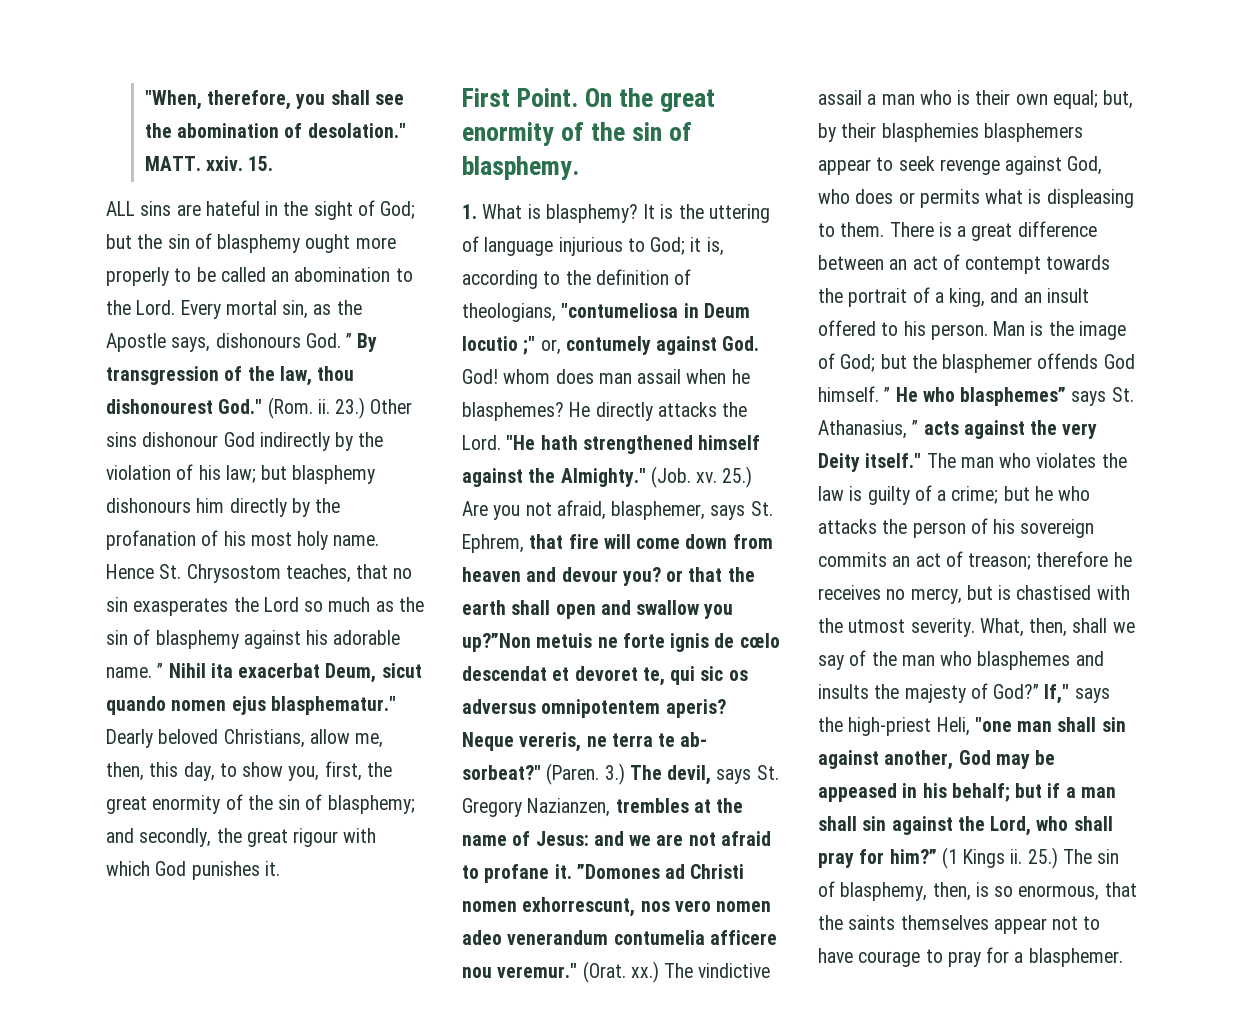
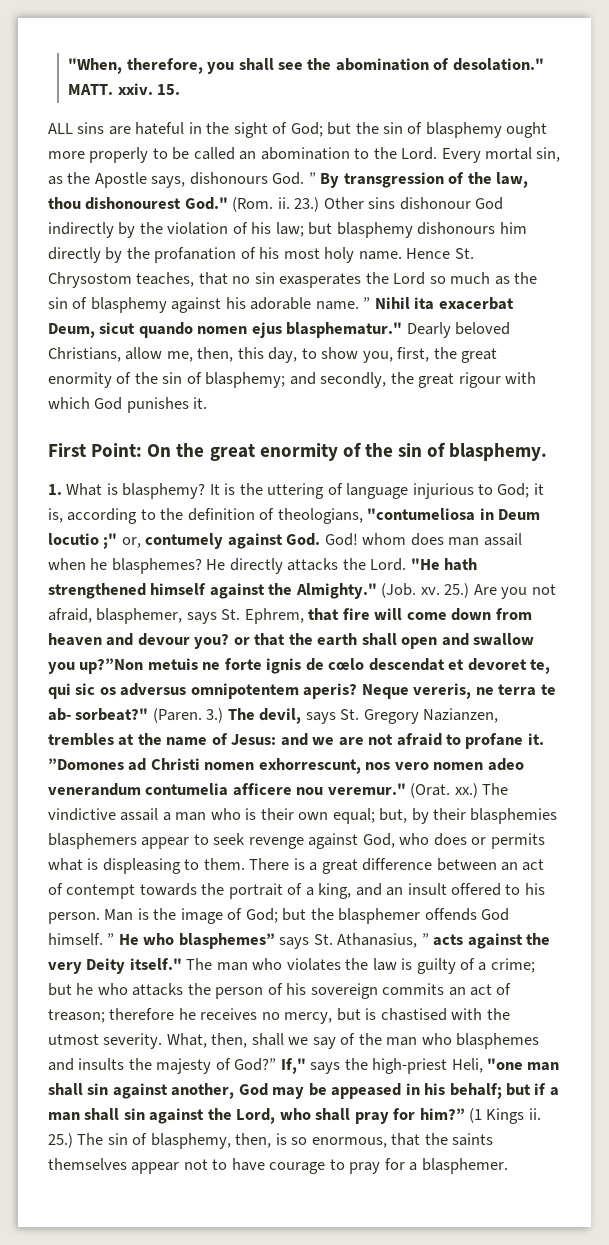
[517,88,579,107] Point. -> [91,443,143,457] Point:

